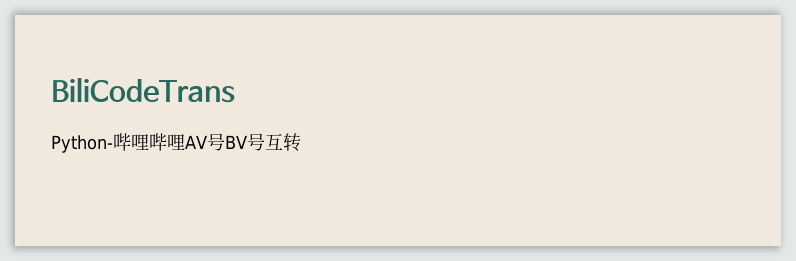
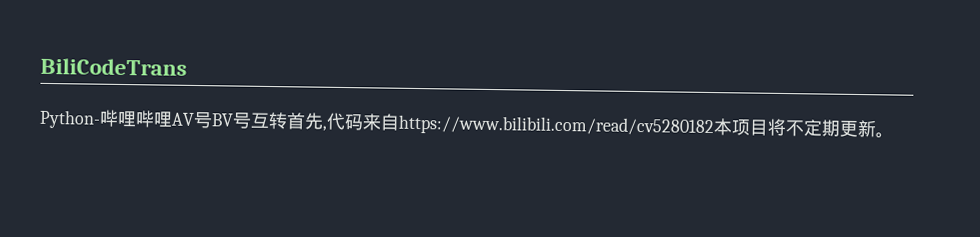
(301, 142) none -> [286,112,894,139] 首先,代码来自https://www.bilibili.com/read/cv5280182本项目将不定期更新。

